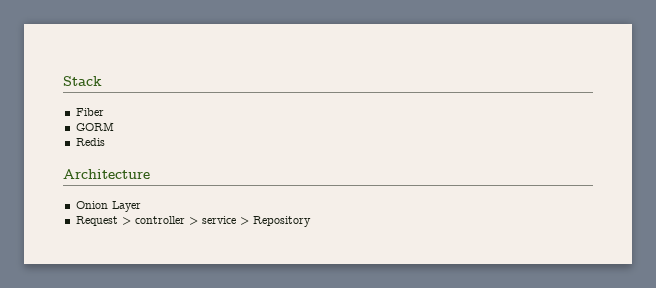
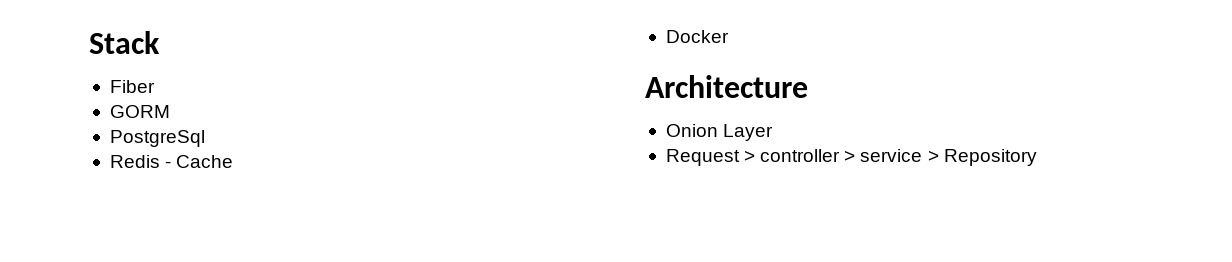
(114, 126) none -> [109,130,205,147] // PostgreSql
(105, 142) none -> [165,155,234,168] [665,30,729,43] - Cache // Docker

